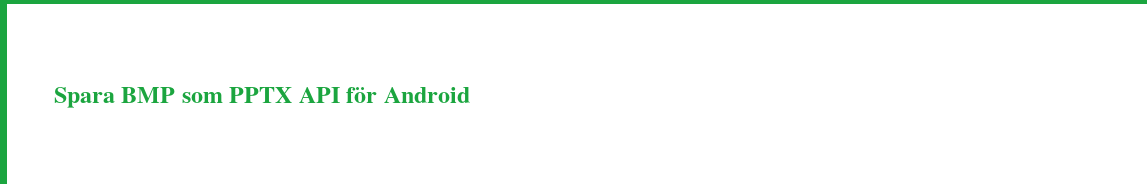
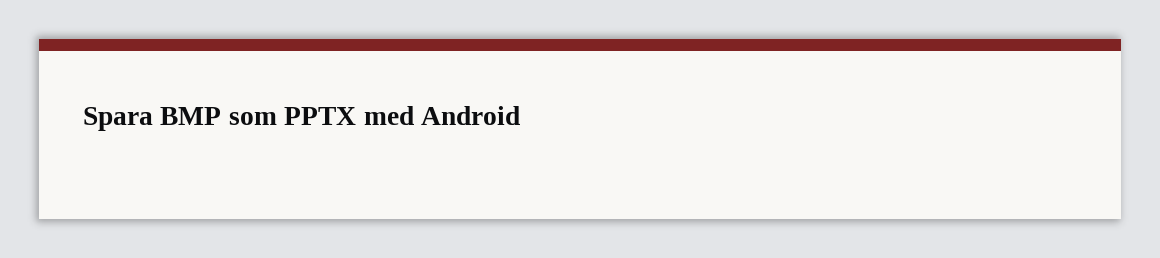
[298,87,378,103] API för -> [363,106,414,125] med

